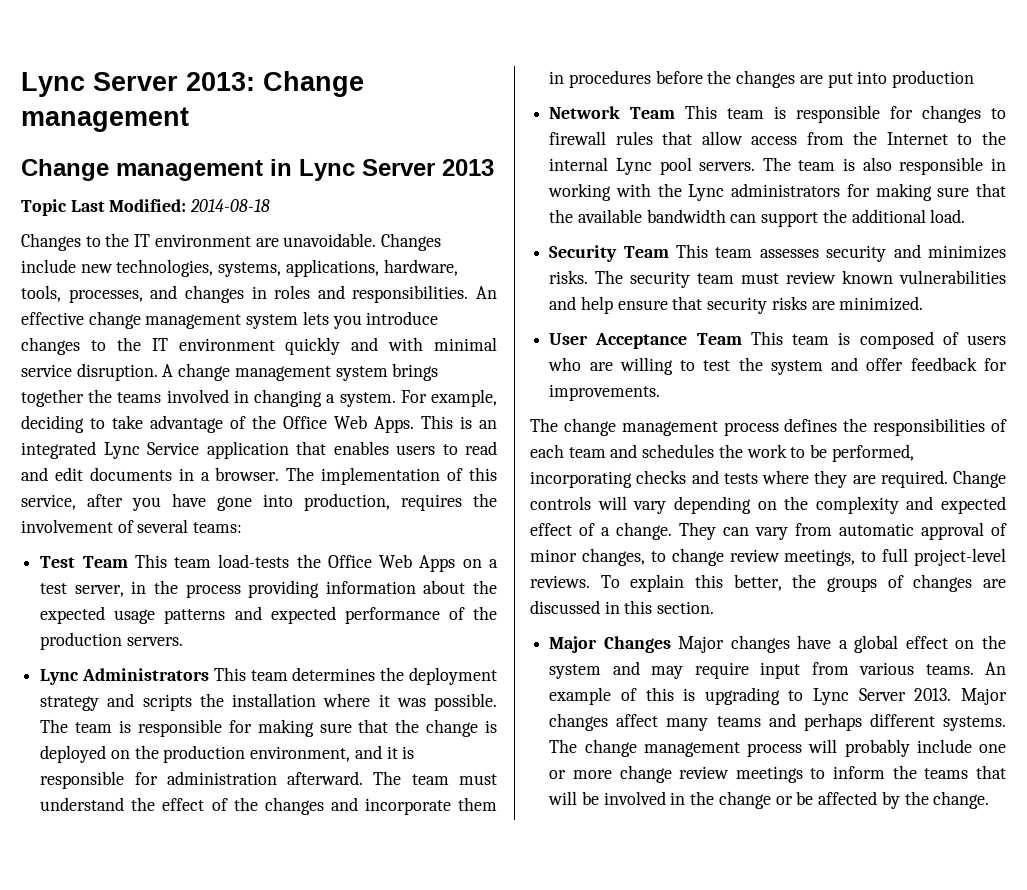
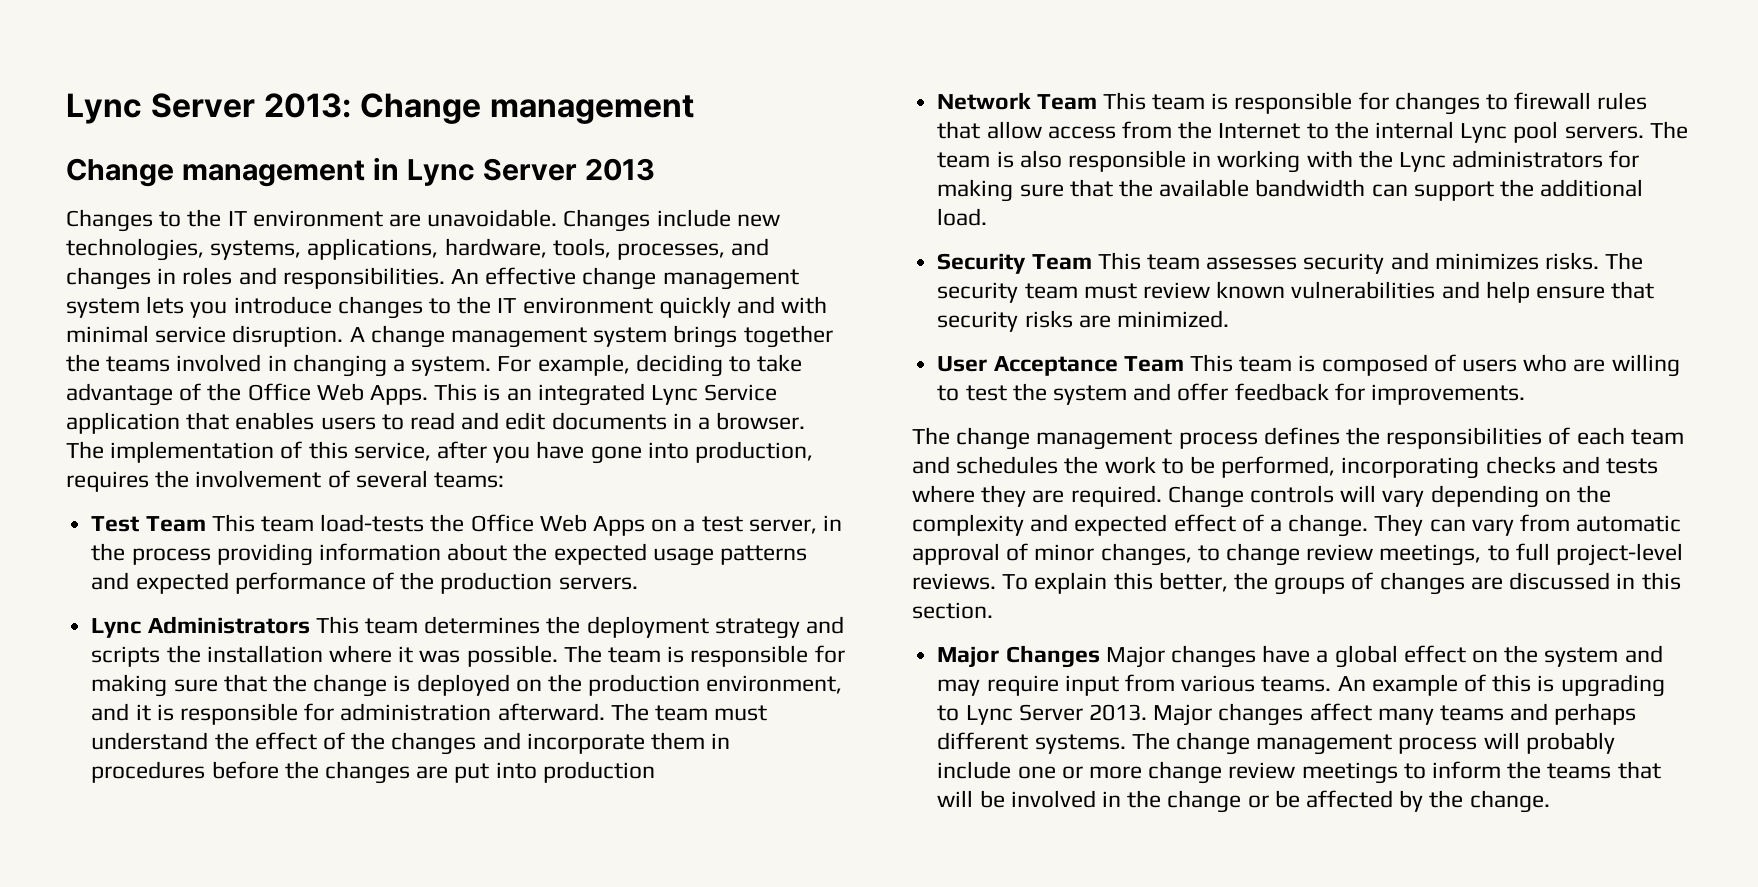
[21,199,271,216] // Topic Last Modified: 2014-08-18 -> (655, 169) none

